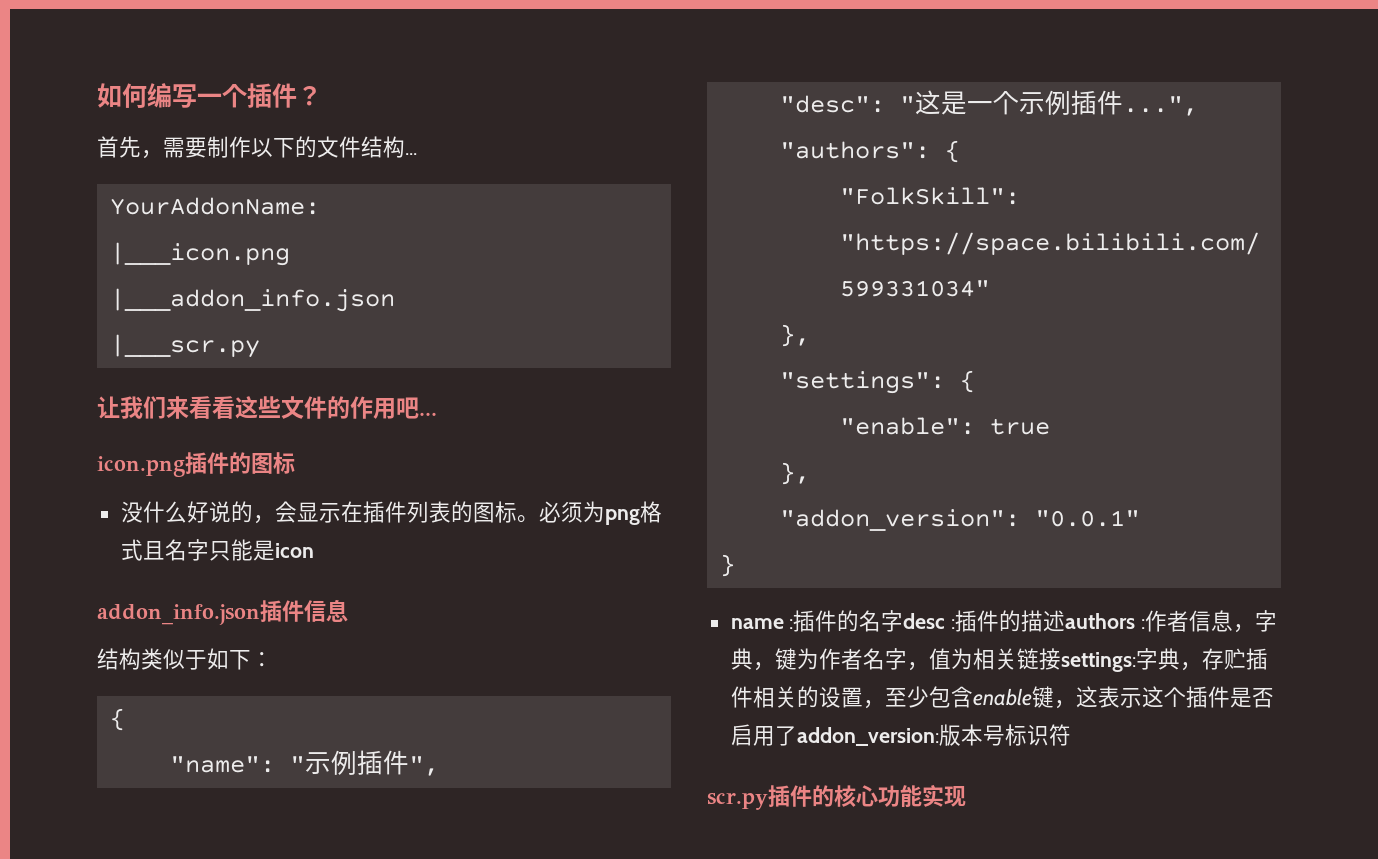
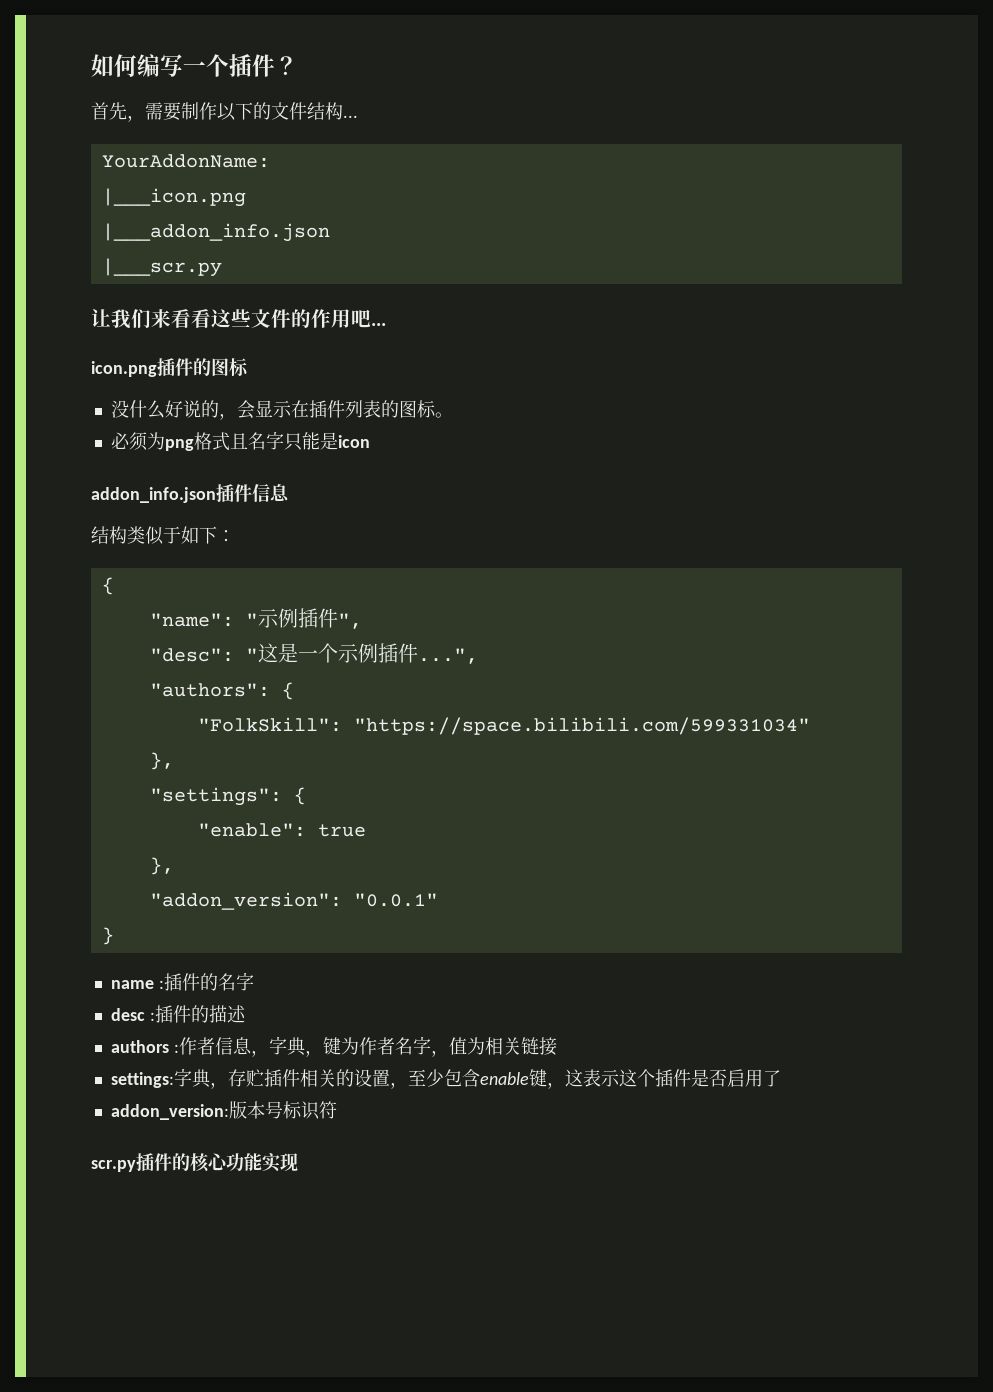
(539, 519) none -> (453, 415) //
(904, 621) none -> (254, 981) //
(1066, 621) none -> (246, 1014) //
(1061, 659) none -> (557, 1046) //
(797, 736) none -> (781, 1078) //

